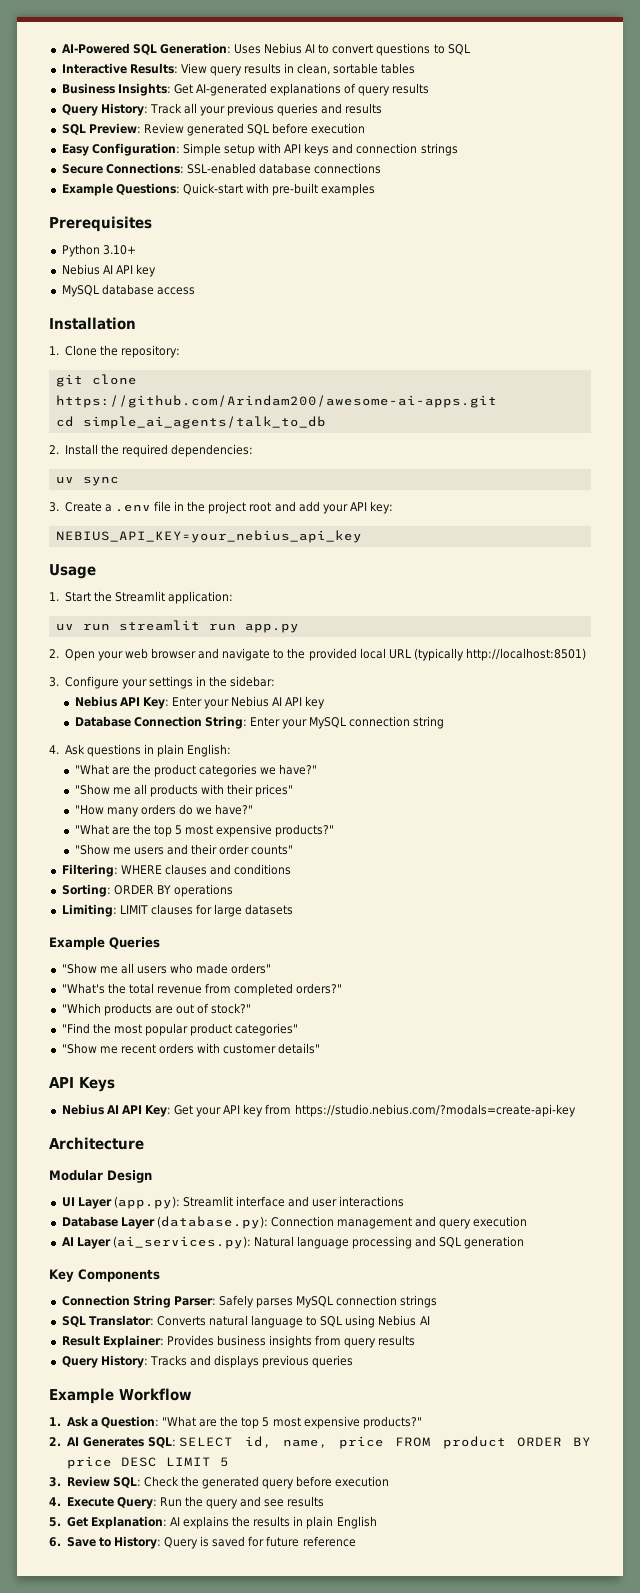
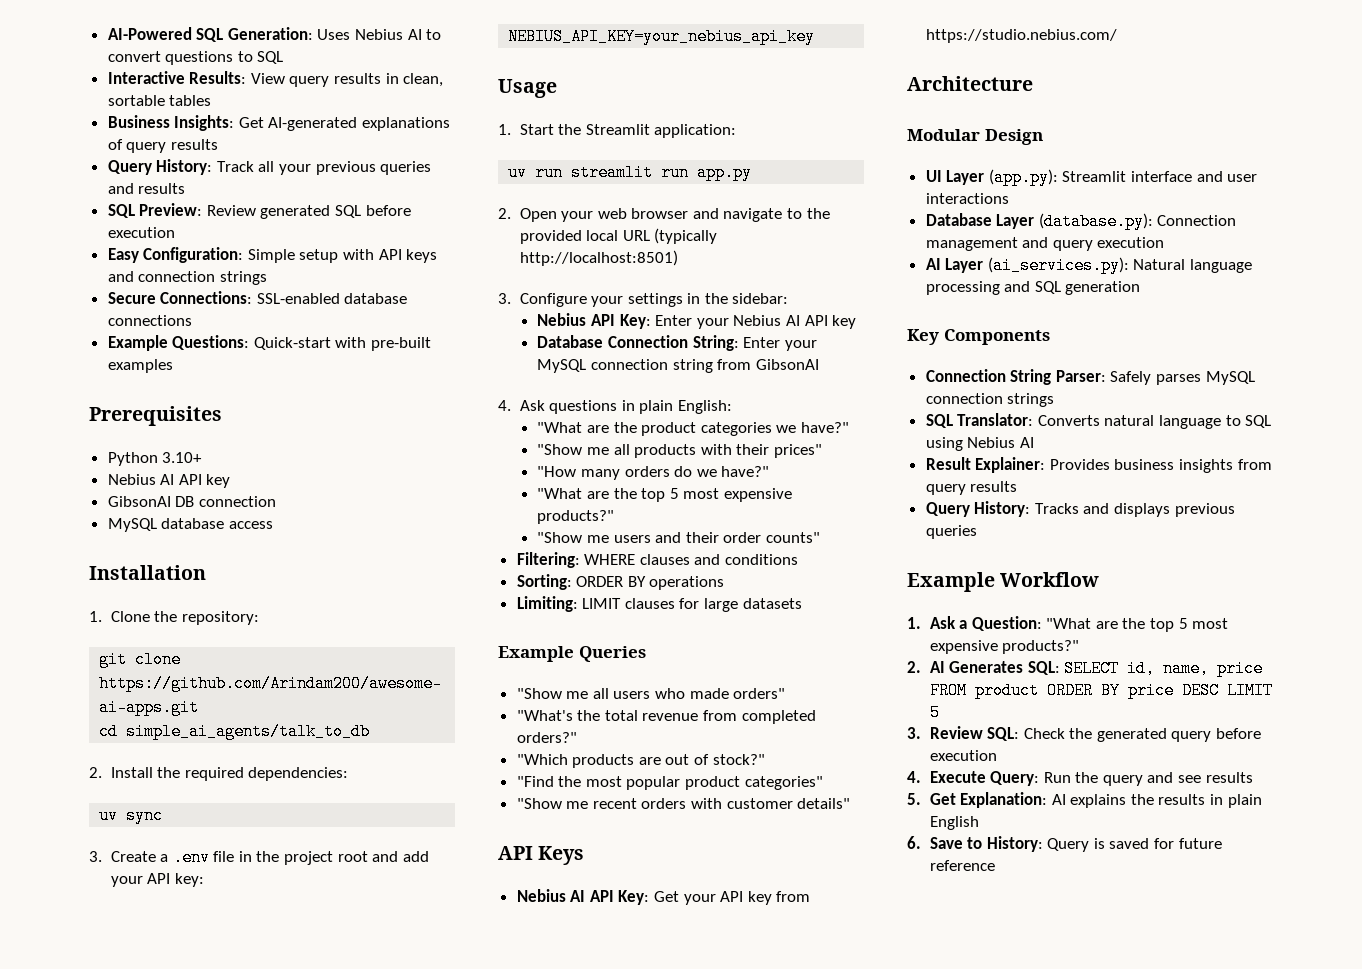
(156, 270) none -> [107,496,276,507] // GibsonAI DB connection
(445, 722) none -> [717,359,819,370] from GibsonAI
[294,1104,576,1117] https://studio.nebius.com/?modals=create-api-key -> [925,29,1117,43] https://studio.nebius.com/

